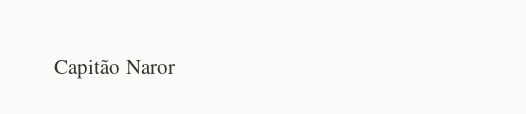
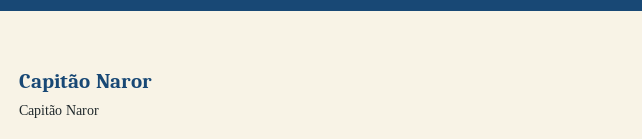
[54,59,176,79] Capitão Naror -> [19,74,152,92] [19,105,99,118] Capitão Naror // Capitão Naror

